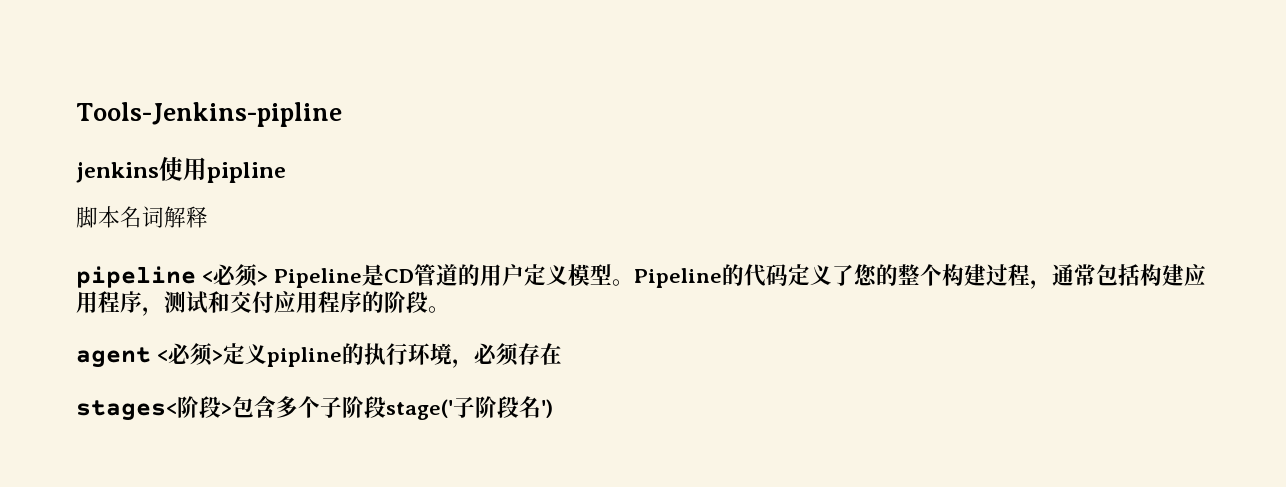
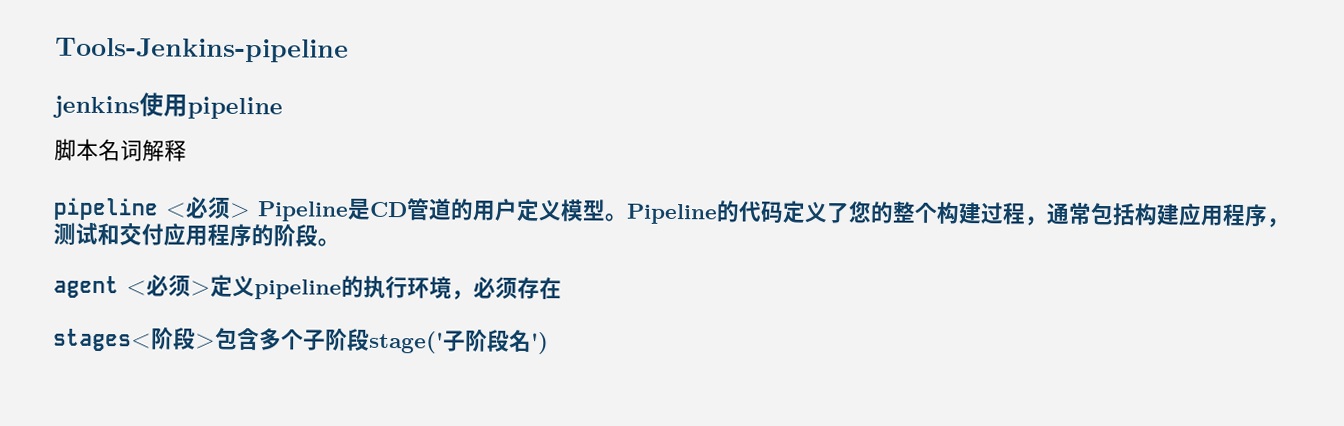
[76,102,342,127] Tools-Jenkins-pipline -> [55,37,349,63] Tools-Jenkins-pipeline
[207,162,286,183] pipline -> [187,96,283,120] pipeline
[266,347,342,367] pipline -> [254,279,342,300] pipeline

